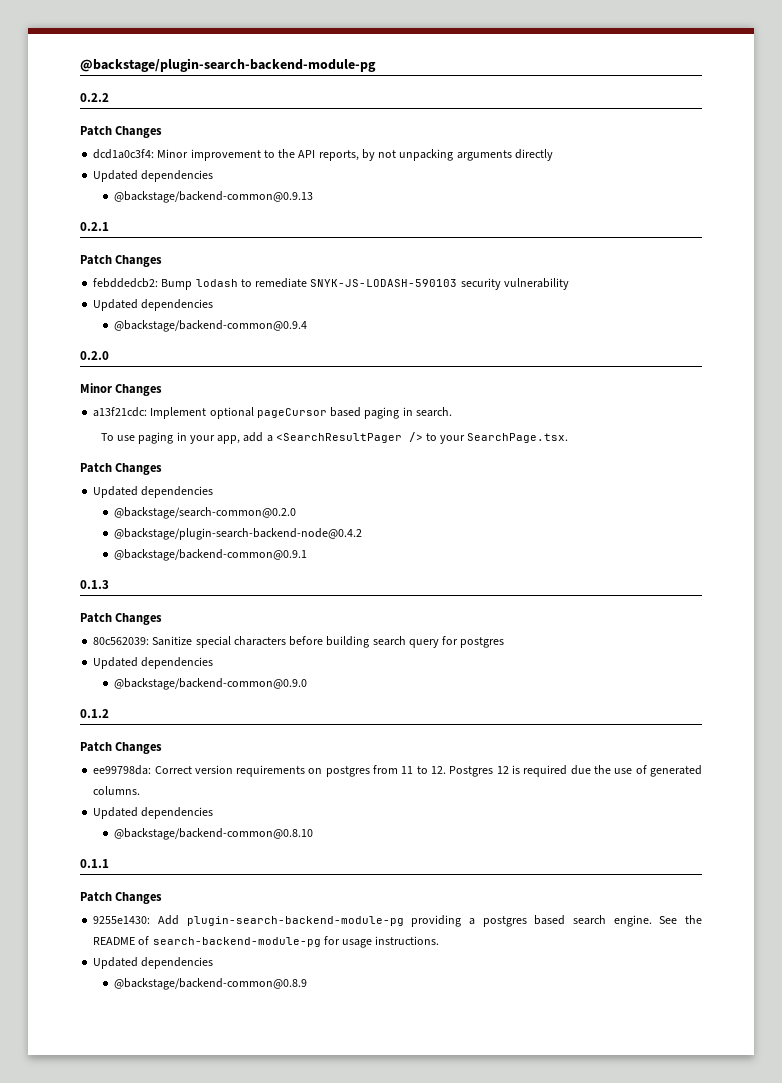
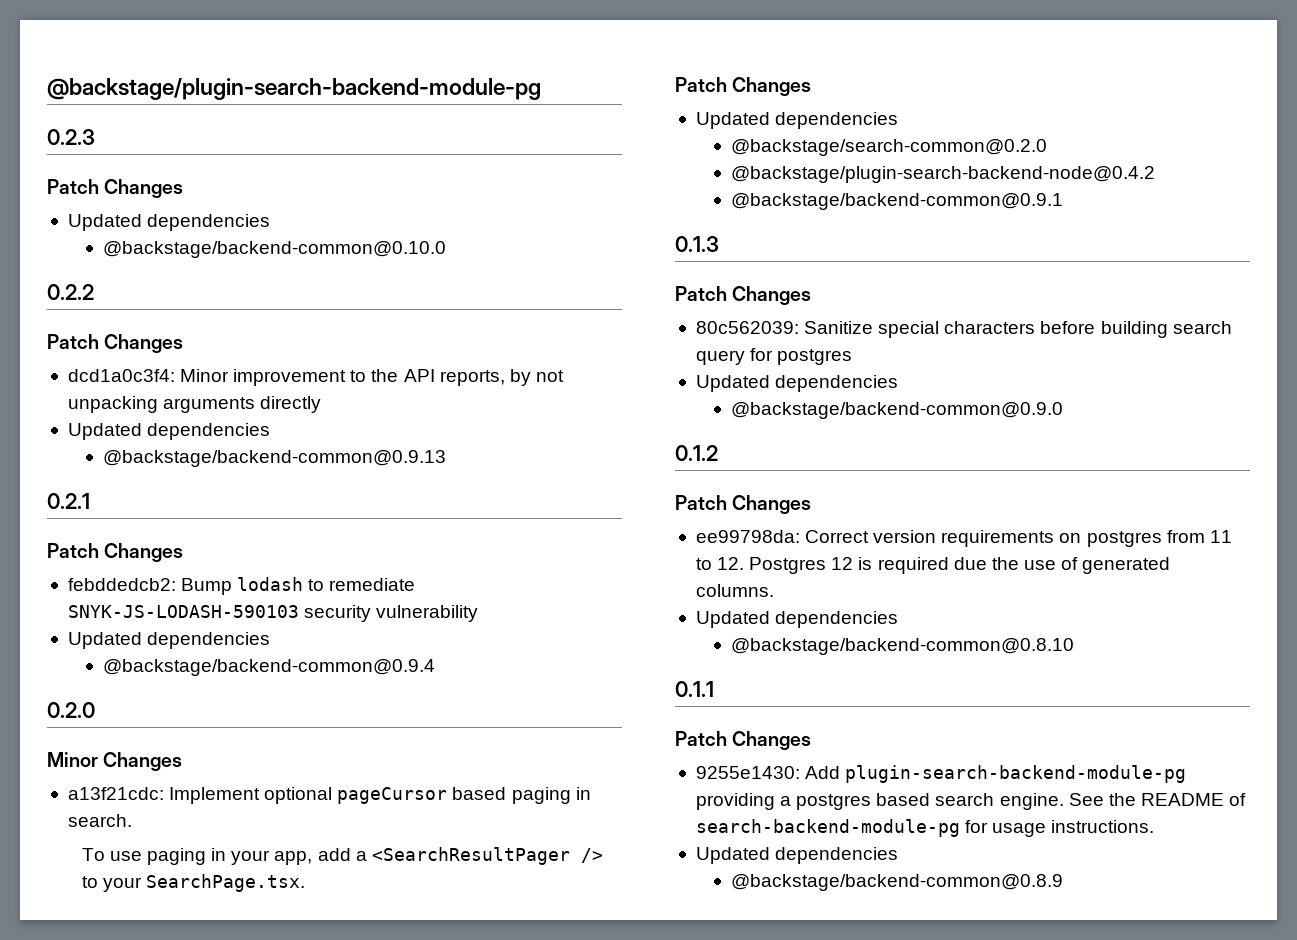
(376, 65) none -> [47,129,95,145] [47,179,184,198] [67,214,271,231] [102,241,446,258] // 0.2.3 // Patch Changes // Updated dependencies // @backstage/backend-common@0.10.0

